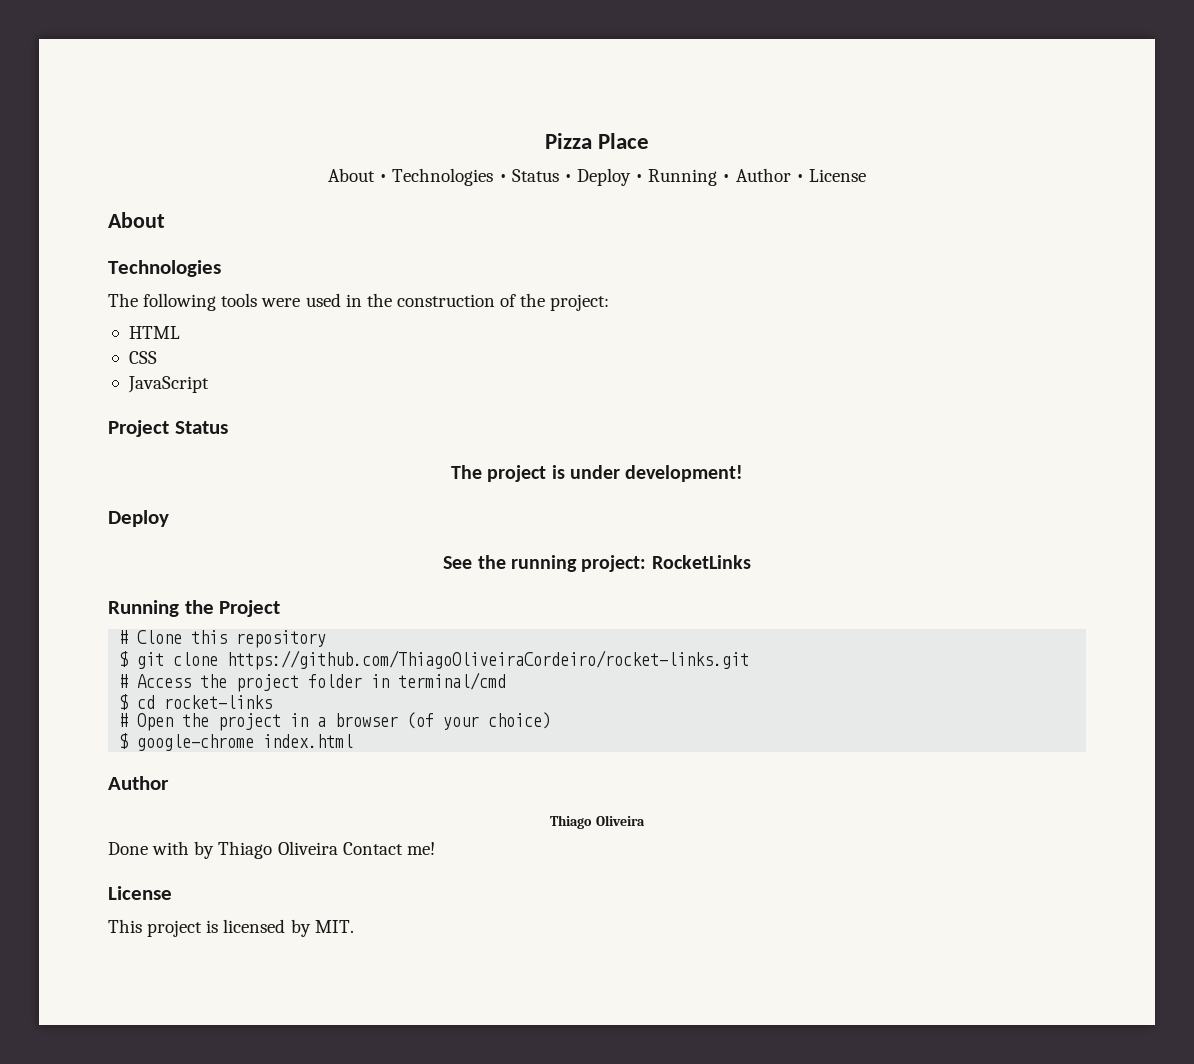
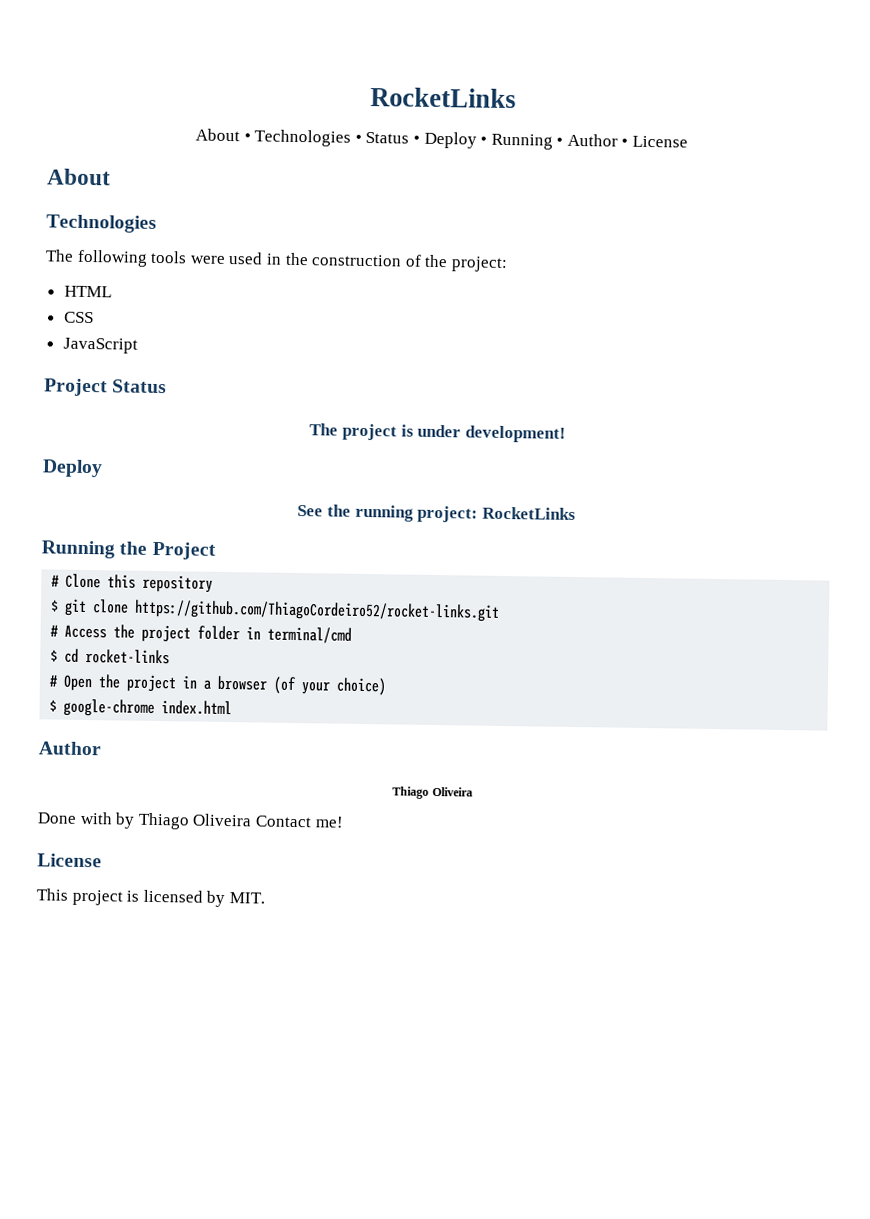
[544,133,650,149] Pizza Place -> [369,87,516,109] RocketLinks
[227,650,750,670] https://github.com/ThiagoOliveiraCordeiro/rocket-links.git -> [134,599,501,622] https://github.com/ThiagoCordeiro52/rocket-links.git

